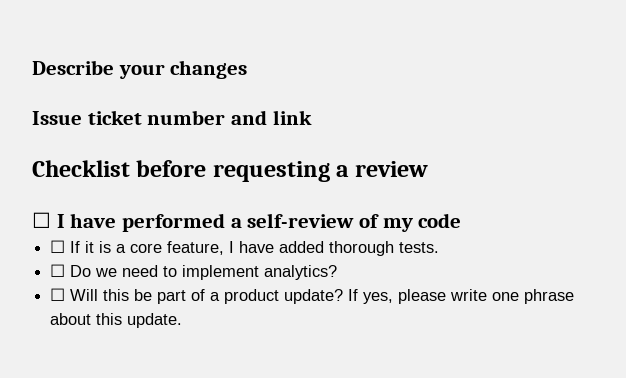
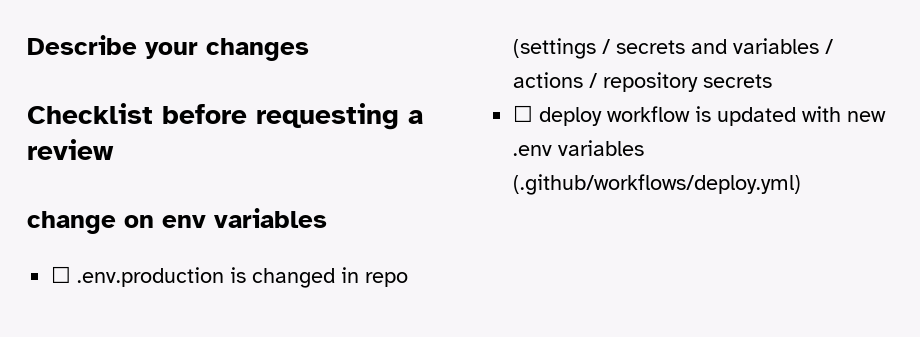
[32,110,312,125] // Issue ticket number and link -> (309, 49) none
[32,212,462,232] [50,240,440,256] [50,264,338,280] [50,288,575,304] [50,313,183,328] ☐ I have performed a self-review of my code // ☐ If it is a core feature, I have added thorough tests. // ☐ Do we need to implement analytics? // ☐ Will this be part of a product update? If yes, please write one phrase about this update. -> [27,208,327,234] [51,266,409,288] [513,38,834,59] [513,72,773,92] [513,105,887,126] [513,140,645,156] [513,174,802,195] change on env variables // ☐ .env.production is changed in repo (settings / secrets and variables / actions / repository secrets // ☐ deploy workflow is updated with new .env variables (.github/workflows/deploy.yml)

